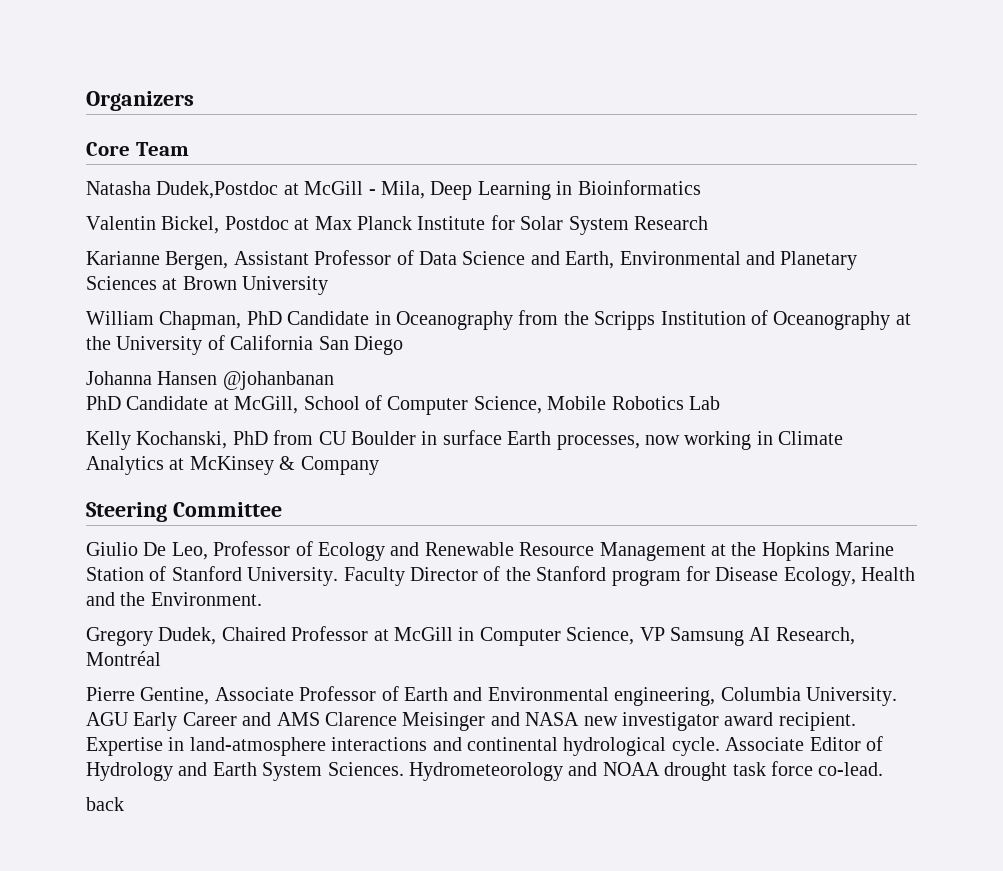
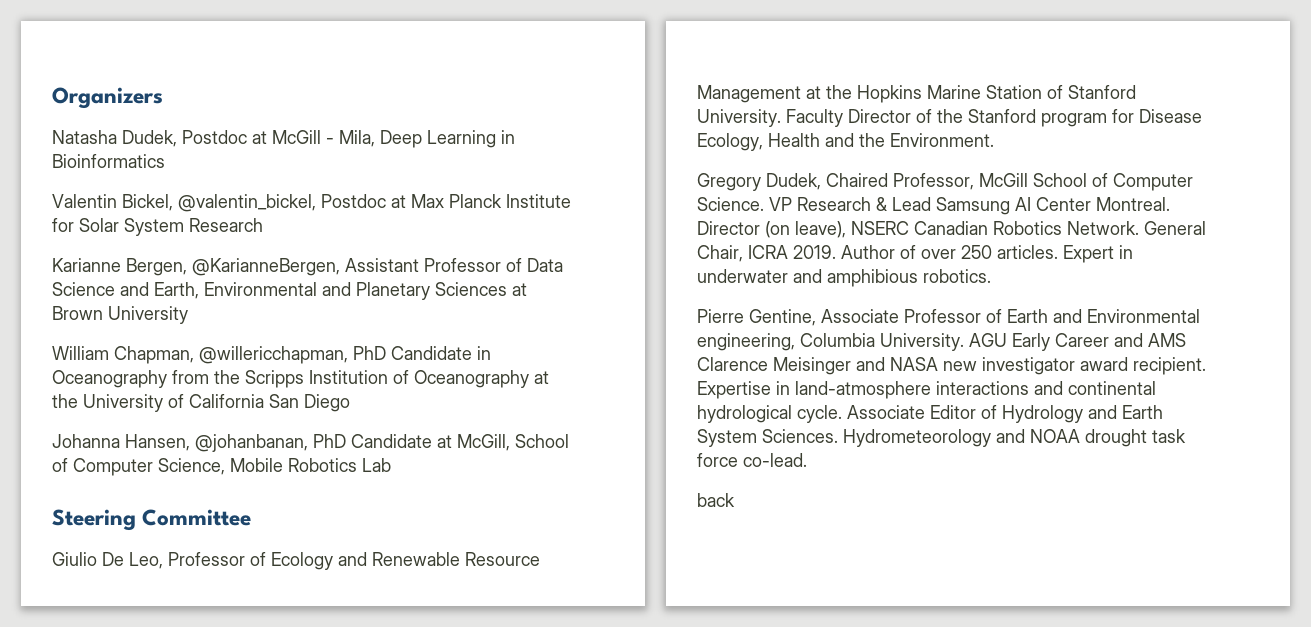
[86,142,189,156] // Core Team -> (163, 98) none
[156,181,279,199] Dudek,Postdoc -> [122,130,247,147] Dudek, Postdoc
(220, 225) none -> [178,194,316,212] @valentin_bickel,
(229, 260) none -> [192,258,340,276] @KarianneBergen,
(242, 320) none -> [199,346,348,364] @willericchapman,
[157,371,334,390] Hansen @johanbanan // -> [125,434,308,452] Hansen, @johanbanan,
[86,430,844,450] [86,456,379,475] // Kelly Kochanski, PhD from CU Boulder in surface Earth processes, now working in Climate Analytics at McKinsey & Company -> (391, 465) none
[291,626,855,646] [86,651,161,666] Professor at McGill in Computer Science, VP Samsung AI Research, Montréal -> [893,173,1193,191] [697,197,1170,215] [697,221,1206,238] [697,245,1133,263] [697,269,991,287] Professor, McGill School of Computer Science. VP Research & Lead Samsung AI Center Montreal. Director (on leave), NSERC Canadian Robotics Network. General Chair, ICRA 2019. Author of over 250 articles. Expert in underwater and amphibious robotics.

